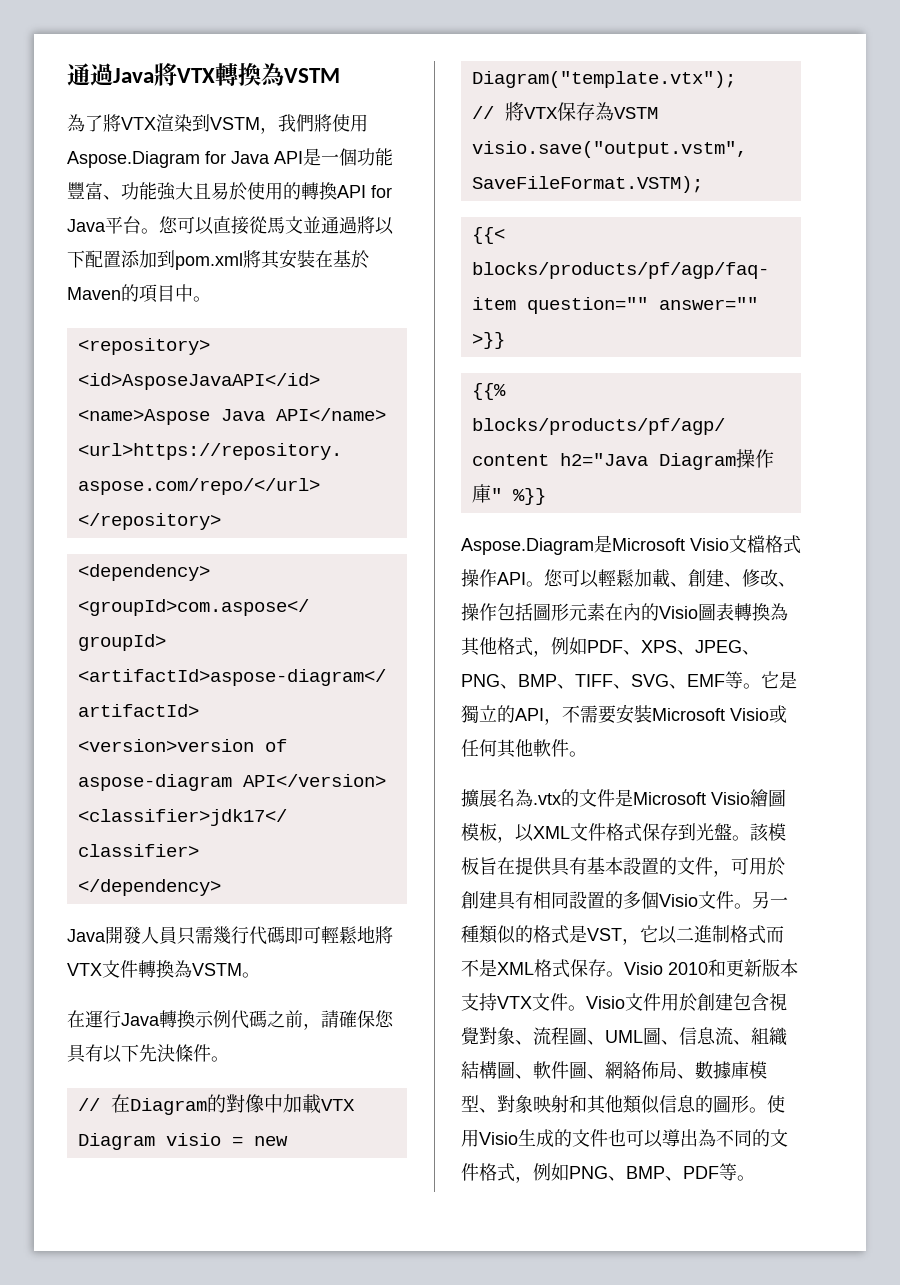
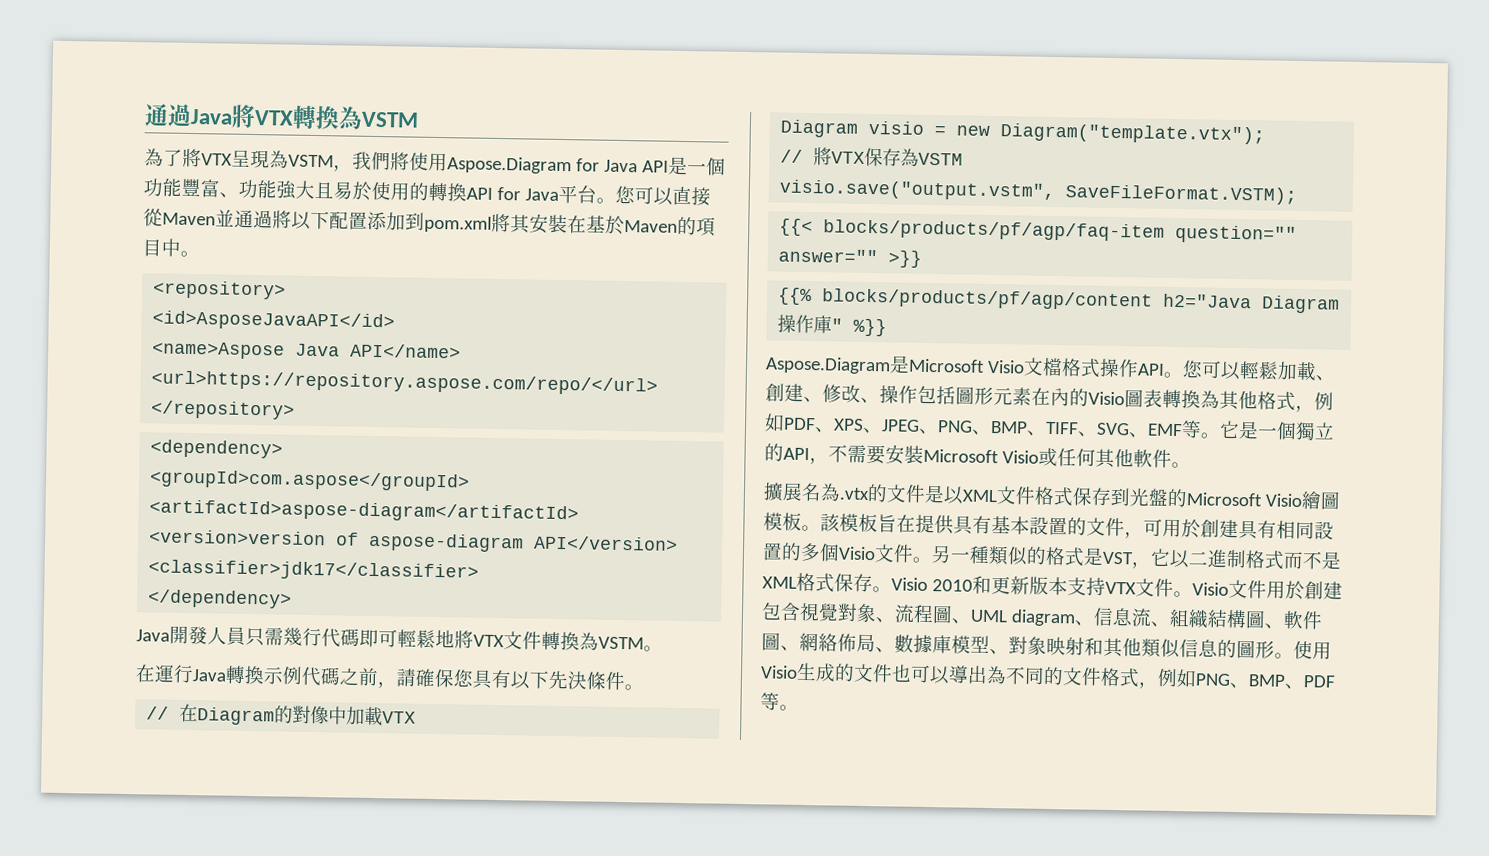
[156,114,210,132] 渲染到 -> [231,149,289,169] 呈現為
[267,216,303,234] 馬文 -> [162,212,216,226] Maven
(797, 680) none -> [1257,421,1297,440] 一個
[633,789,786,807] [461,823,515,843] Microsoft Visio繪圖模板， -> (945, 494) none
(732, 831) none -> [1167,488,1341,510] [763,512,802,531] 的Microsoft Visio繪圖模板
[643,1027,661,1045] 圖 -> [1010,609,1076,627] diagram

